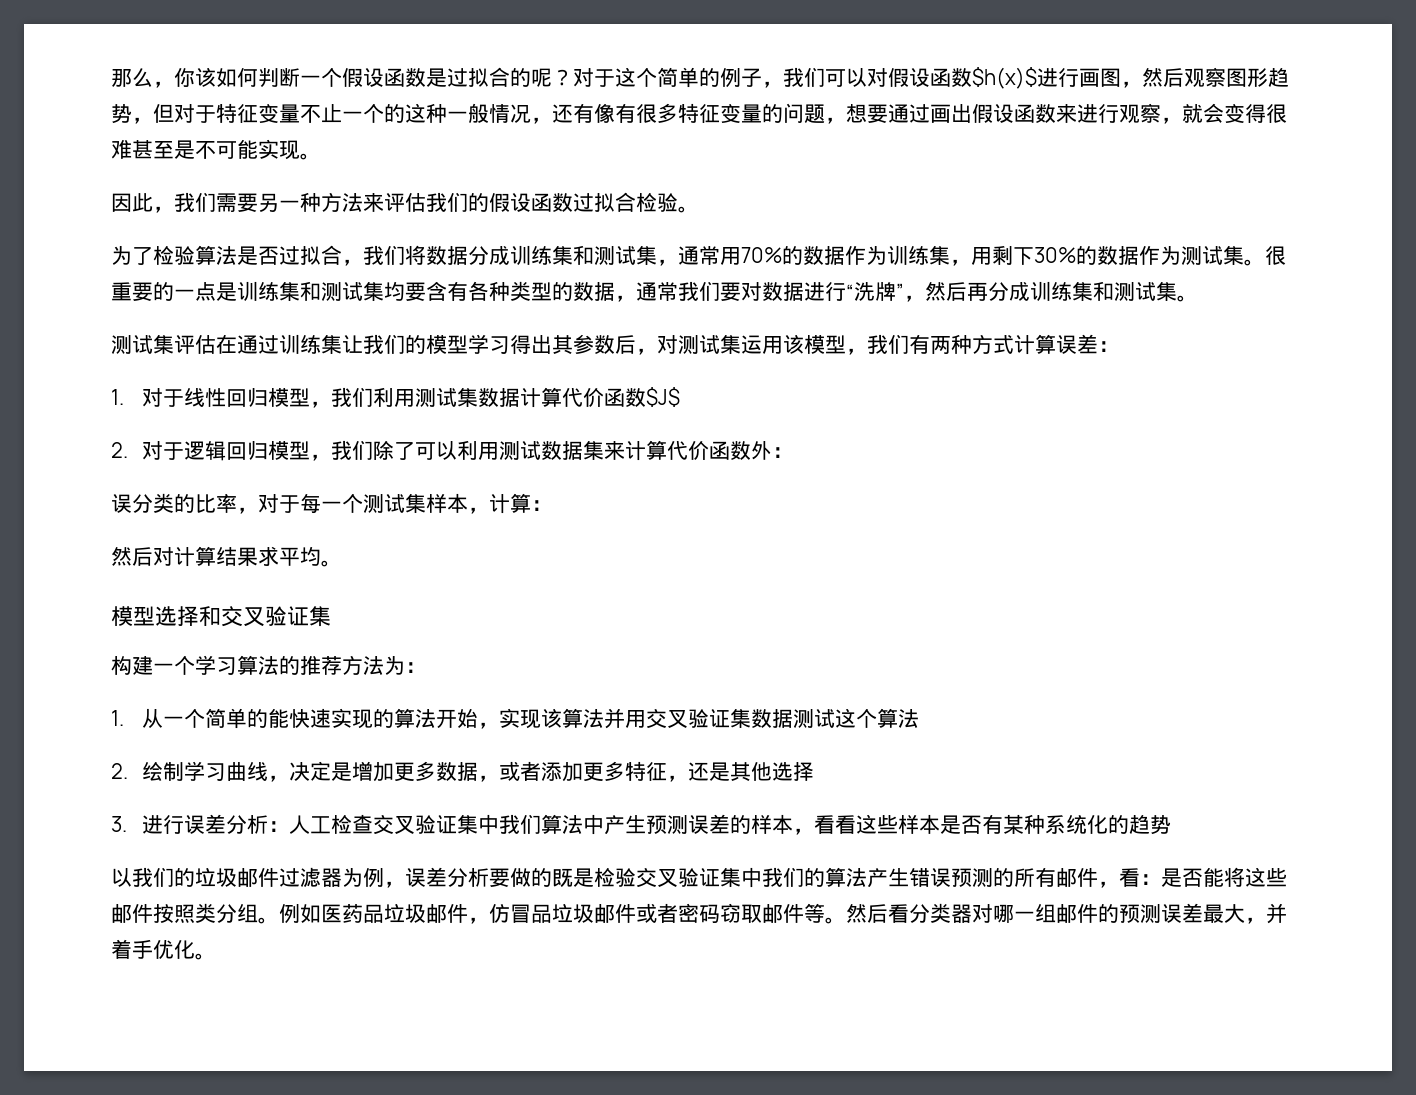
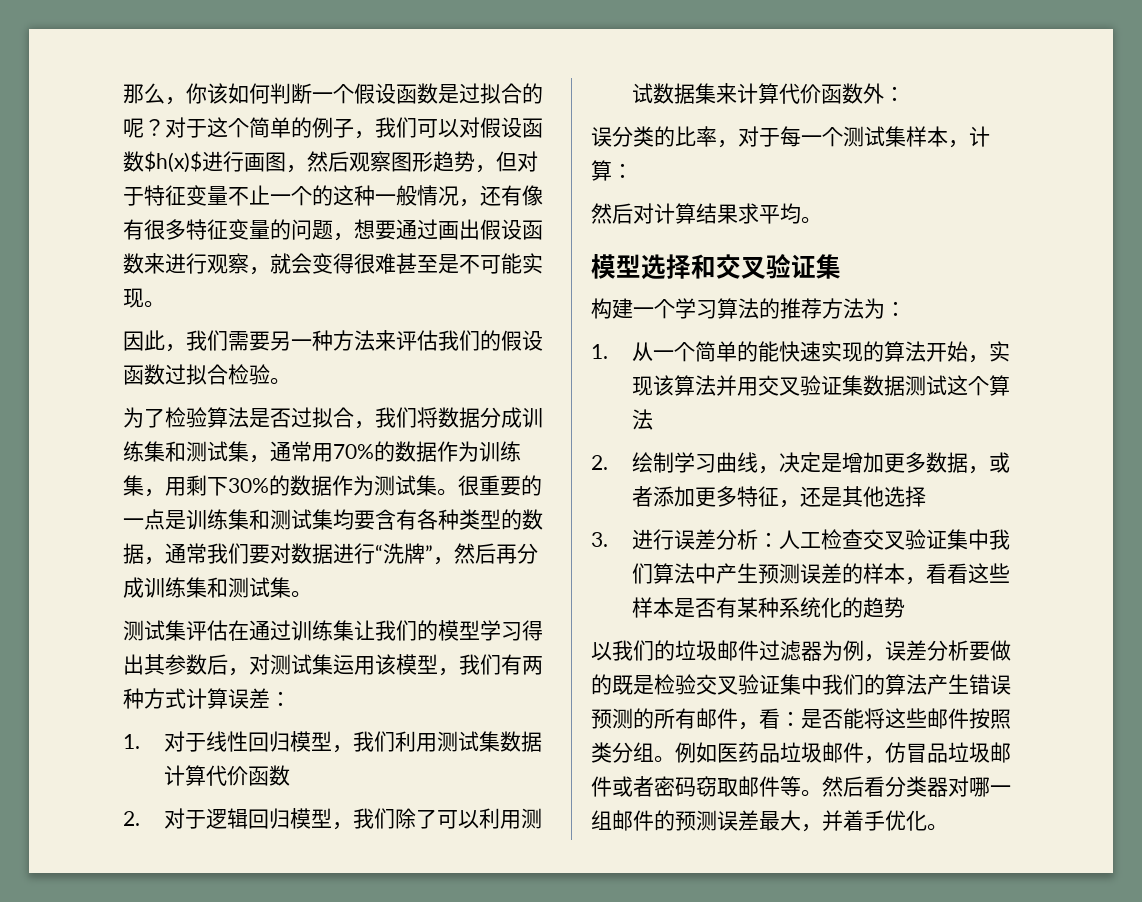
[646,387,681,407] $J$ -> (290, 775) none

